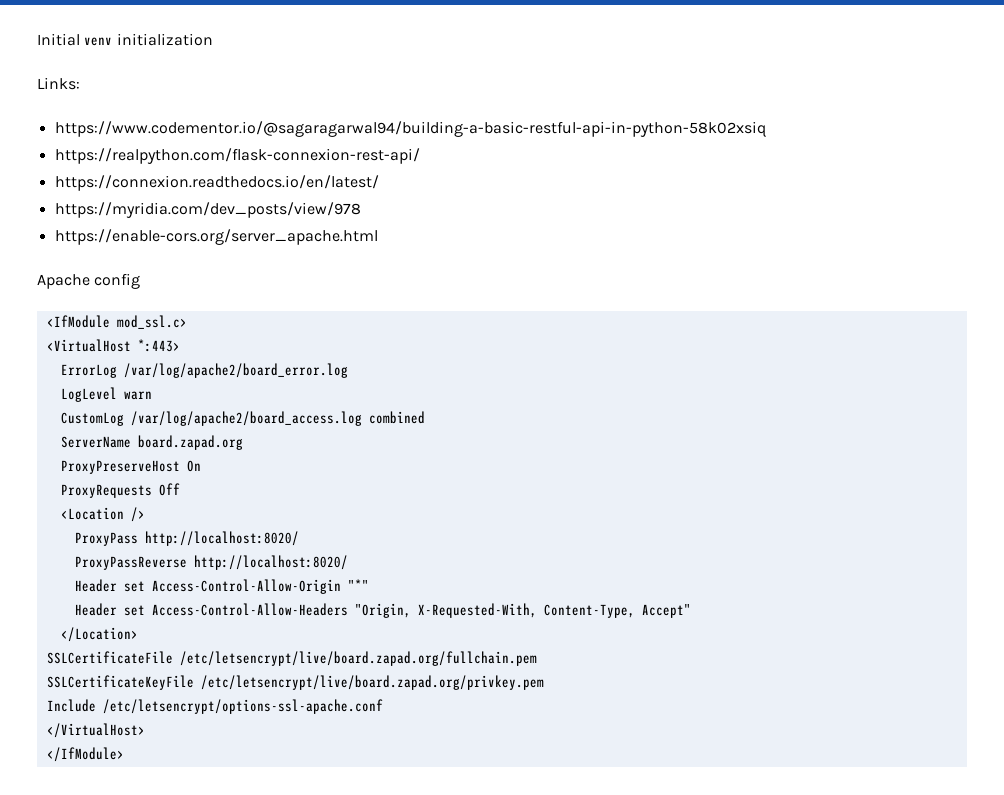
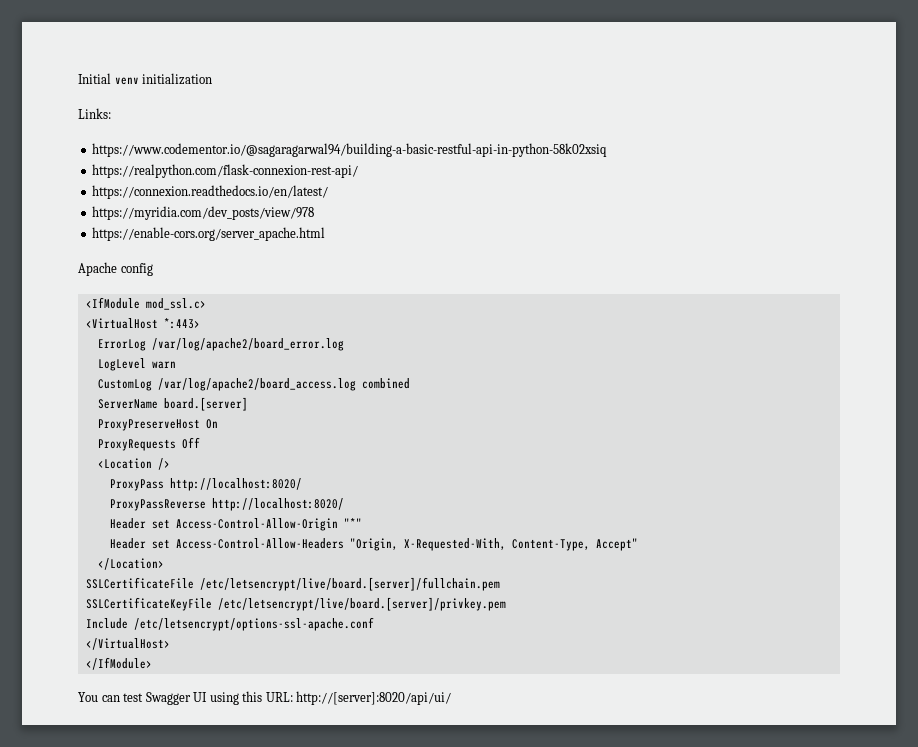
[137,435,243,450] board.zapad.org -> [163,397,248,411] board.[server]
[179,651,537,666] /etc/letsencrypt/live/board.zapad.org/fullchain.pem -> [199,577,500,591] /etc/letsencrypt/live/board.[server]/fullchain.pem
[200,675,544,690] /etc/letsencrypt/live/board.zapad.org/privkey.pem -> [217,597,506,611] /etc/letsencrypt/live/board.[server]/privkey.pem
(124, 754) none -> [78,691,452,705] // You can test Swagger UI using this URL: http://[server]:8020/api/ui/

